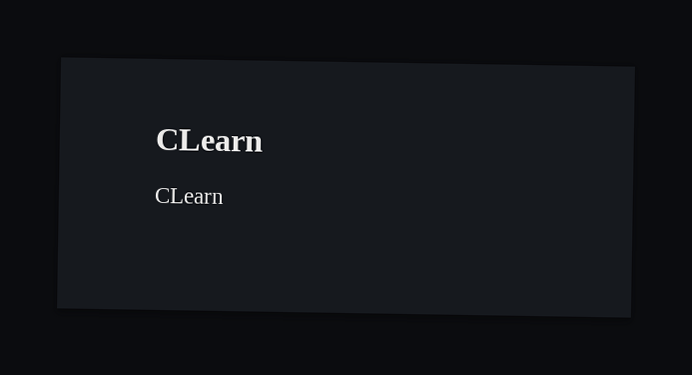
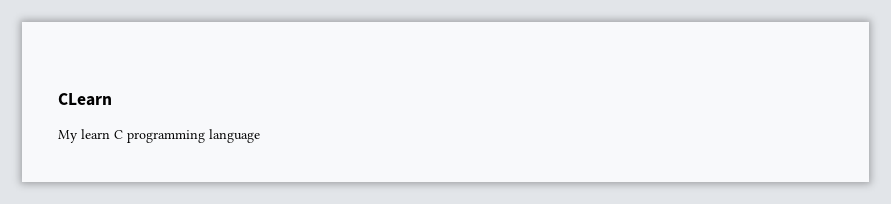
[154,187,224,205] CLearn -> [58,129,260,143] My learn C programming language

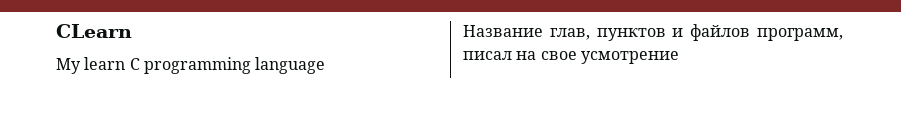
(260, 136) none -> [463,24,843,41] [463,51,679,64] // Название глав, пунктов и файлов программ, писал на свое усмотрение

